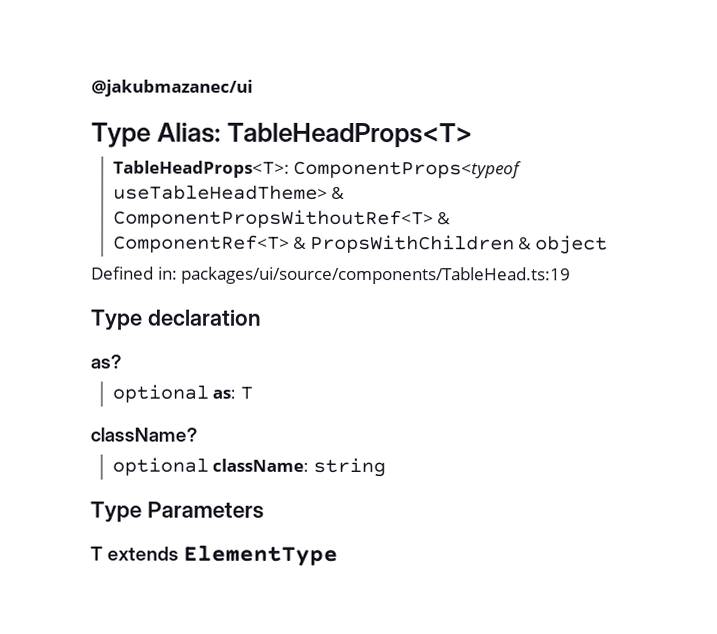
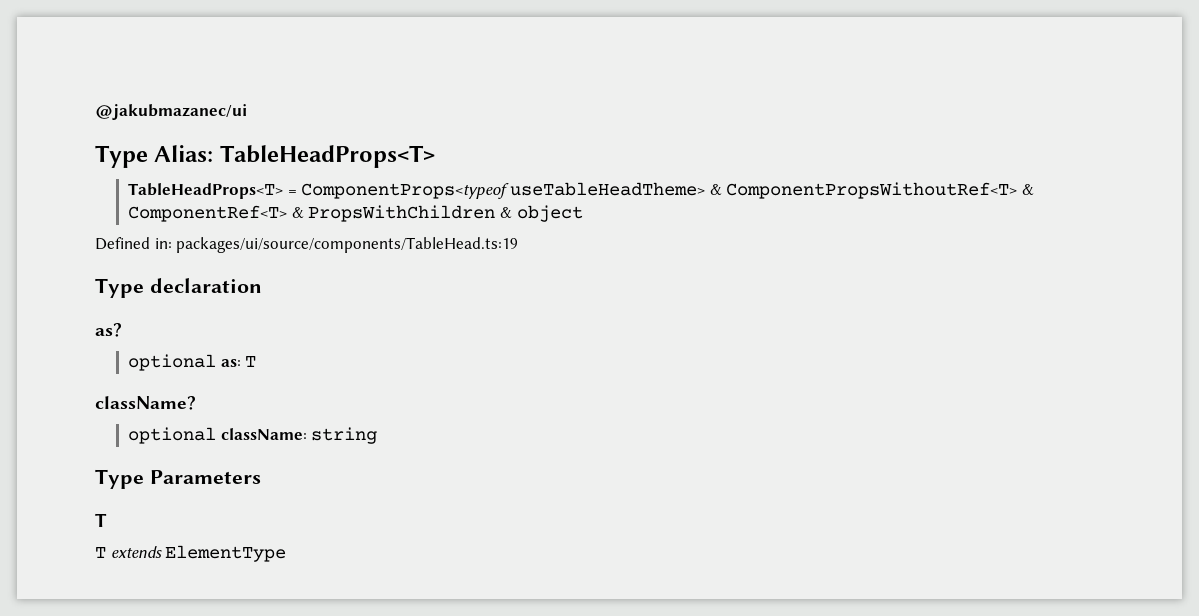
[112,160,290,178] TableHeadProps<T>: -> [128,183,297,199] TableHeadProps<T> =
(103, 553) none -> [95,547,106,558] // T

